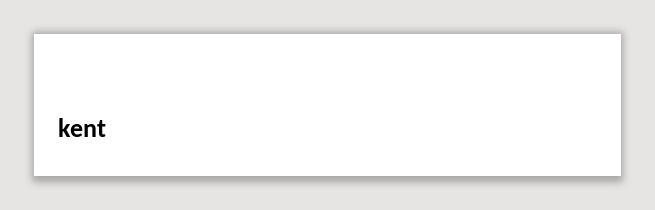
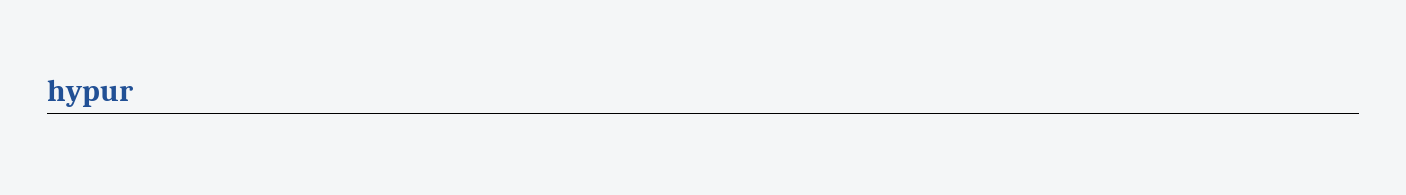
[58,118,106,137] kent -> [47,79,134,107] hypur

